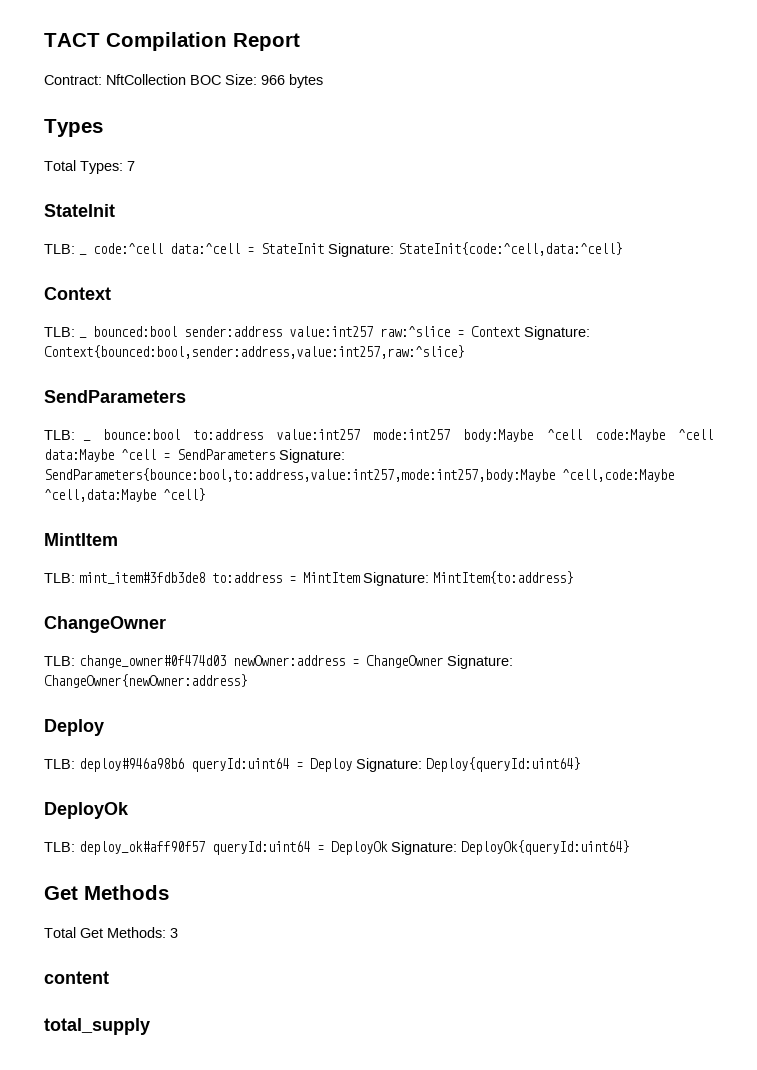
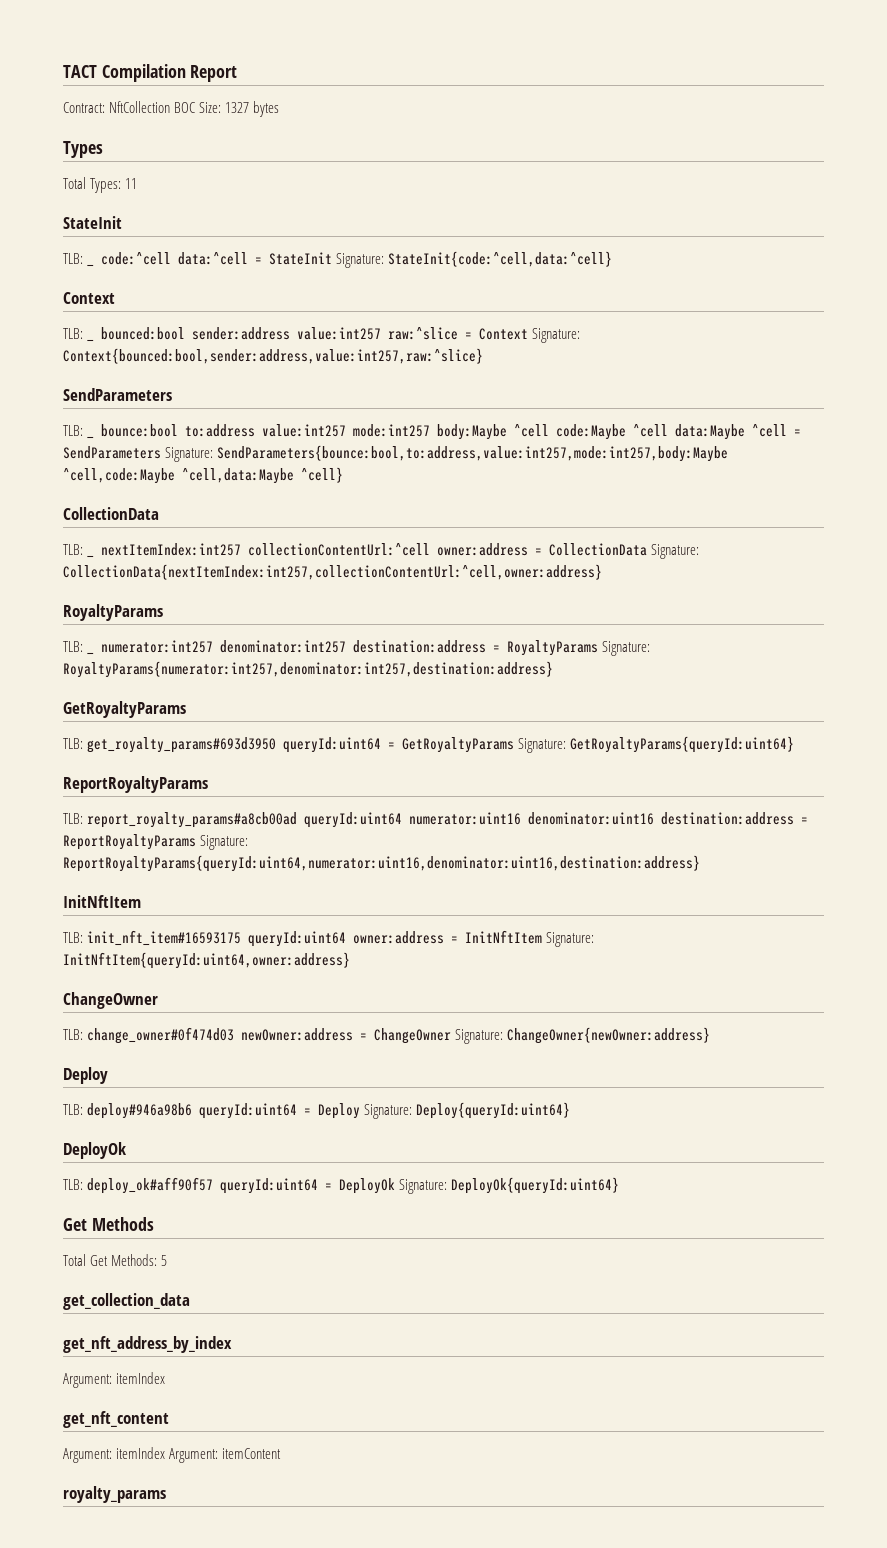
[261,75,285,85] 966 -> [225,102,250,113] 1327
[127,161,135,171] 7 -> [125,178,138,189] 11
[44,533,118,546] [44,571,573,586] MintItem // TLB: mint_item#3fdb3de8 to:address = MintItem Signature: MintItem{to:address} -> [63,507,159,520] [63,544,83,555] [87,543,700,559] [63,564,602,580] [63,604,163,621] [63,641,83,652] [87,640,651,656] [63,661,553,678] [63,701,186,718] [63,736,795,753] [63,776,208,793] [63,812,809,828] [63,834,249,850] [63,855,700,872] [63,895,141,908] [63,930,595,947] [63,952,350,969] CollectionData // TLB: _ nextItemIndex:int257 collectionContentUrl:^cell owner:address = CollectionData Signature: CollectionData{nextItemIndex:int257,collectionContentUrl:^cell,owner:address} // RoyaltyParams // TLB: _ numerator:int257 denominator:int257 destination:address = RoyaltyParams Signature: RoyaltyParams{numerator:int257,denominator:int257,destination:address} // GetRoyaltyParams // TLB: get_royalty_params#693d3950 queryId:uint64 = GetRoyaltyParams Signature: GetRoyaltyParams{queryId:uint64} // ReportRoyaltyParams // TLB: report_royalty_params#a8cb00ad queryId:uint64 numerator:uint16 denominator:uint16 destination:address = ReportRoyaltyParams Signature: ReportRoyaltyParams{queryId:uint64,numerator:uint16,denominator:uint16,destination:address} // InitNftItem // TLB: init_nft_item#16593175 queryId:uint64 owner:address = InitNftItem Signature: InitNftItem{queryId:uint64,owner:address}
[170,928,178,938] [44,971,109,984] [44,1018,150,1035] 3 // content // total_supply -> [161,1255,168,1266] [63,1293,190,1310] [63,1336,232,1353] [63,1372,166,1388] [63,1411,169,1428] [63,1447,282,1463] [63,1486,166,1503] 5 // get_collection_data // get_nft_address_by_index // Argument: itemIndex // get_nft_content // Argument: itemIndex Argument: itemContent // royalty_params

